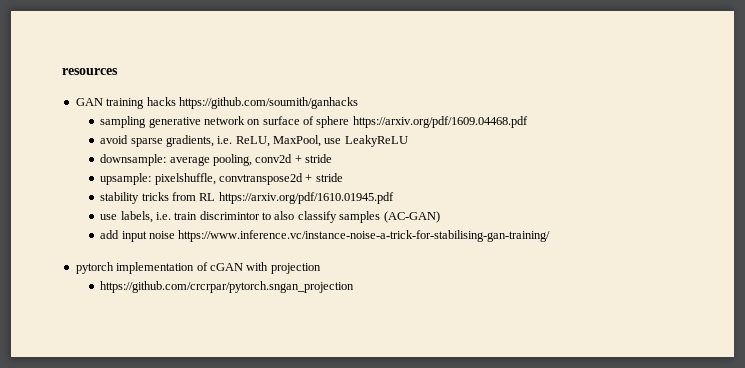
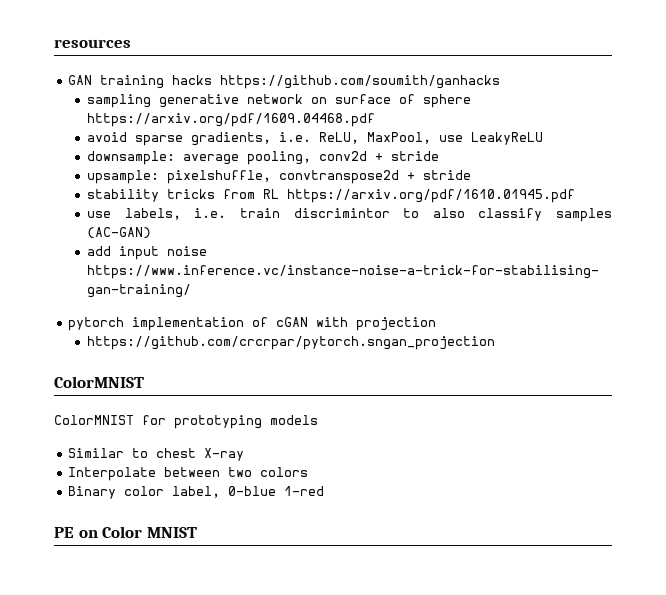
(355, 287) none -> [54,376,144,388] [54,415,318,429] [68,448,245,461] [68,467,309,481] [68,486,325,499] [54,526,197,538] // ColorMNIST // ColorMNIST for prototyping models // Similar to chest X-ray // Interpolate between two colors // Binary color label, 0-blue 1-red // PE on Color MNIST

